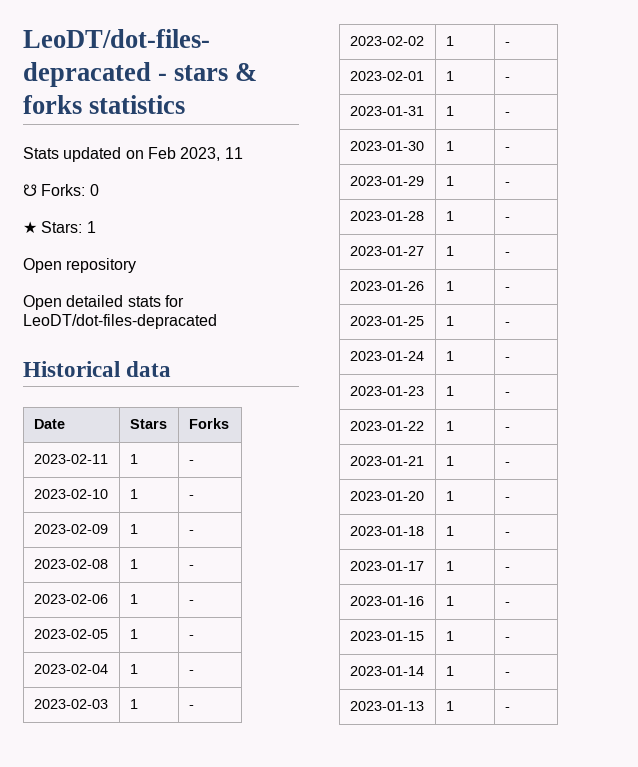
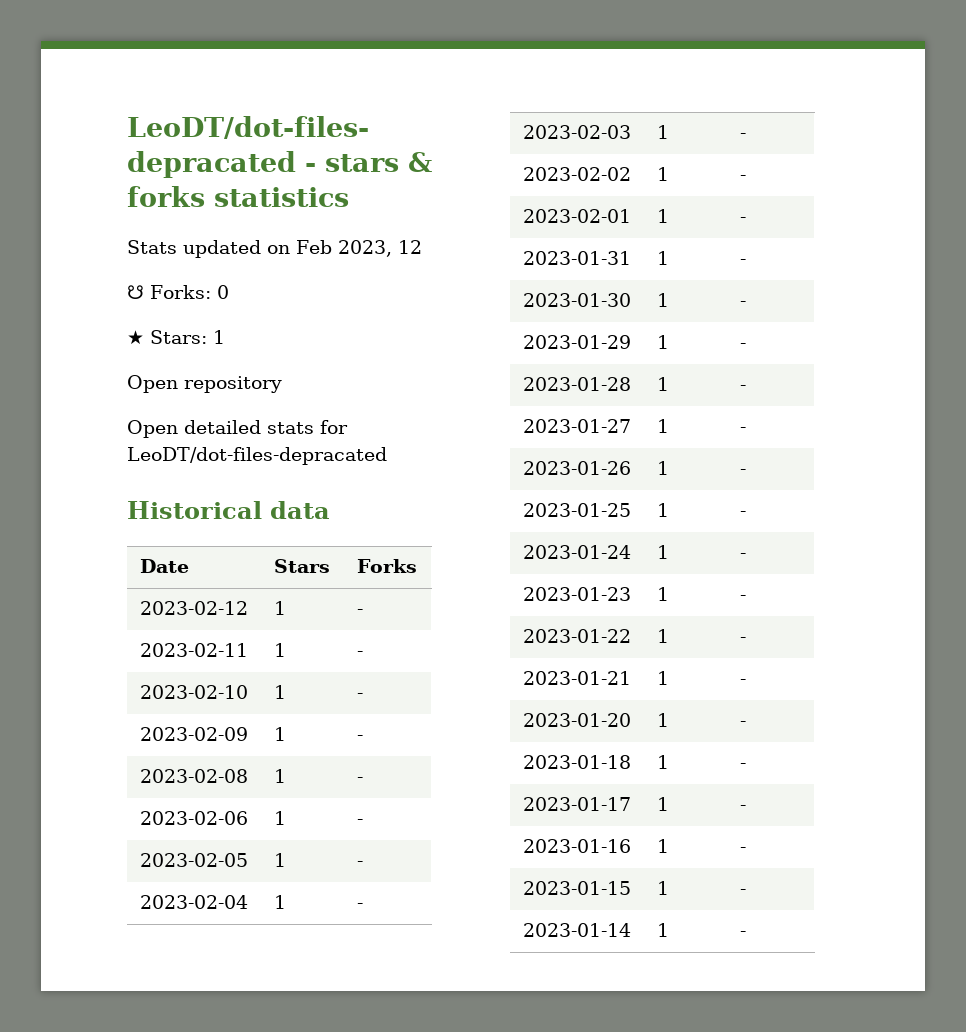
[224,147,243,159] 11 -> [397,240,422,254] 12
(229, 423) none -> [139,601,248,615] [273,601,286,615] [356,609,363,615] // 2023-02-12 | 1 | -
[349,701,424,711] [445,701,454,711] [504,707,510,711] // 2023-01-13 | 1 | - -> (746, 934) none

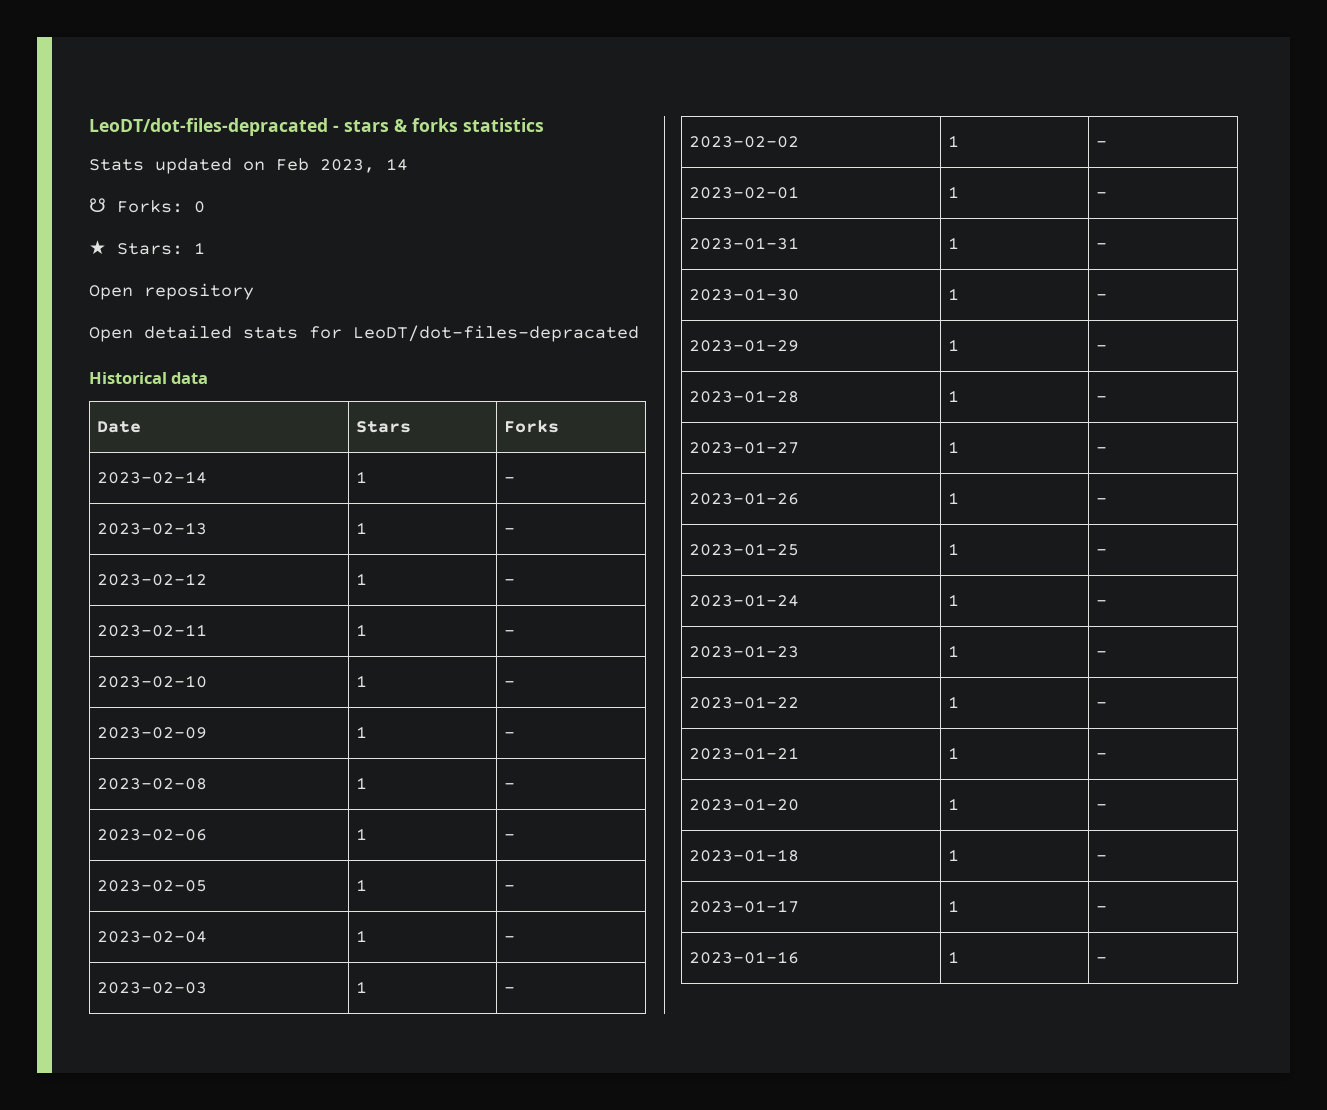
[397,240,422,254] 12 -> [386,158,408,171] 14
(417, 566) none -> [97,471,208,484] [356,471,368,483] [504,477,516,483] [97,522,208,535] [356,522,368,534] [504,528,516,534] // 2023-02-14 | 1 | - // 2023-02-13 | 1 | -
[522,881,631,895] [656,881,669,895] [739,889,746,895] [522,923,631,937] [656,923,669,937] [739,931,746,937] // 2023-01-15 | 1 | - // 2023-01-14 | 1 | - -> (1108, 960) none

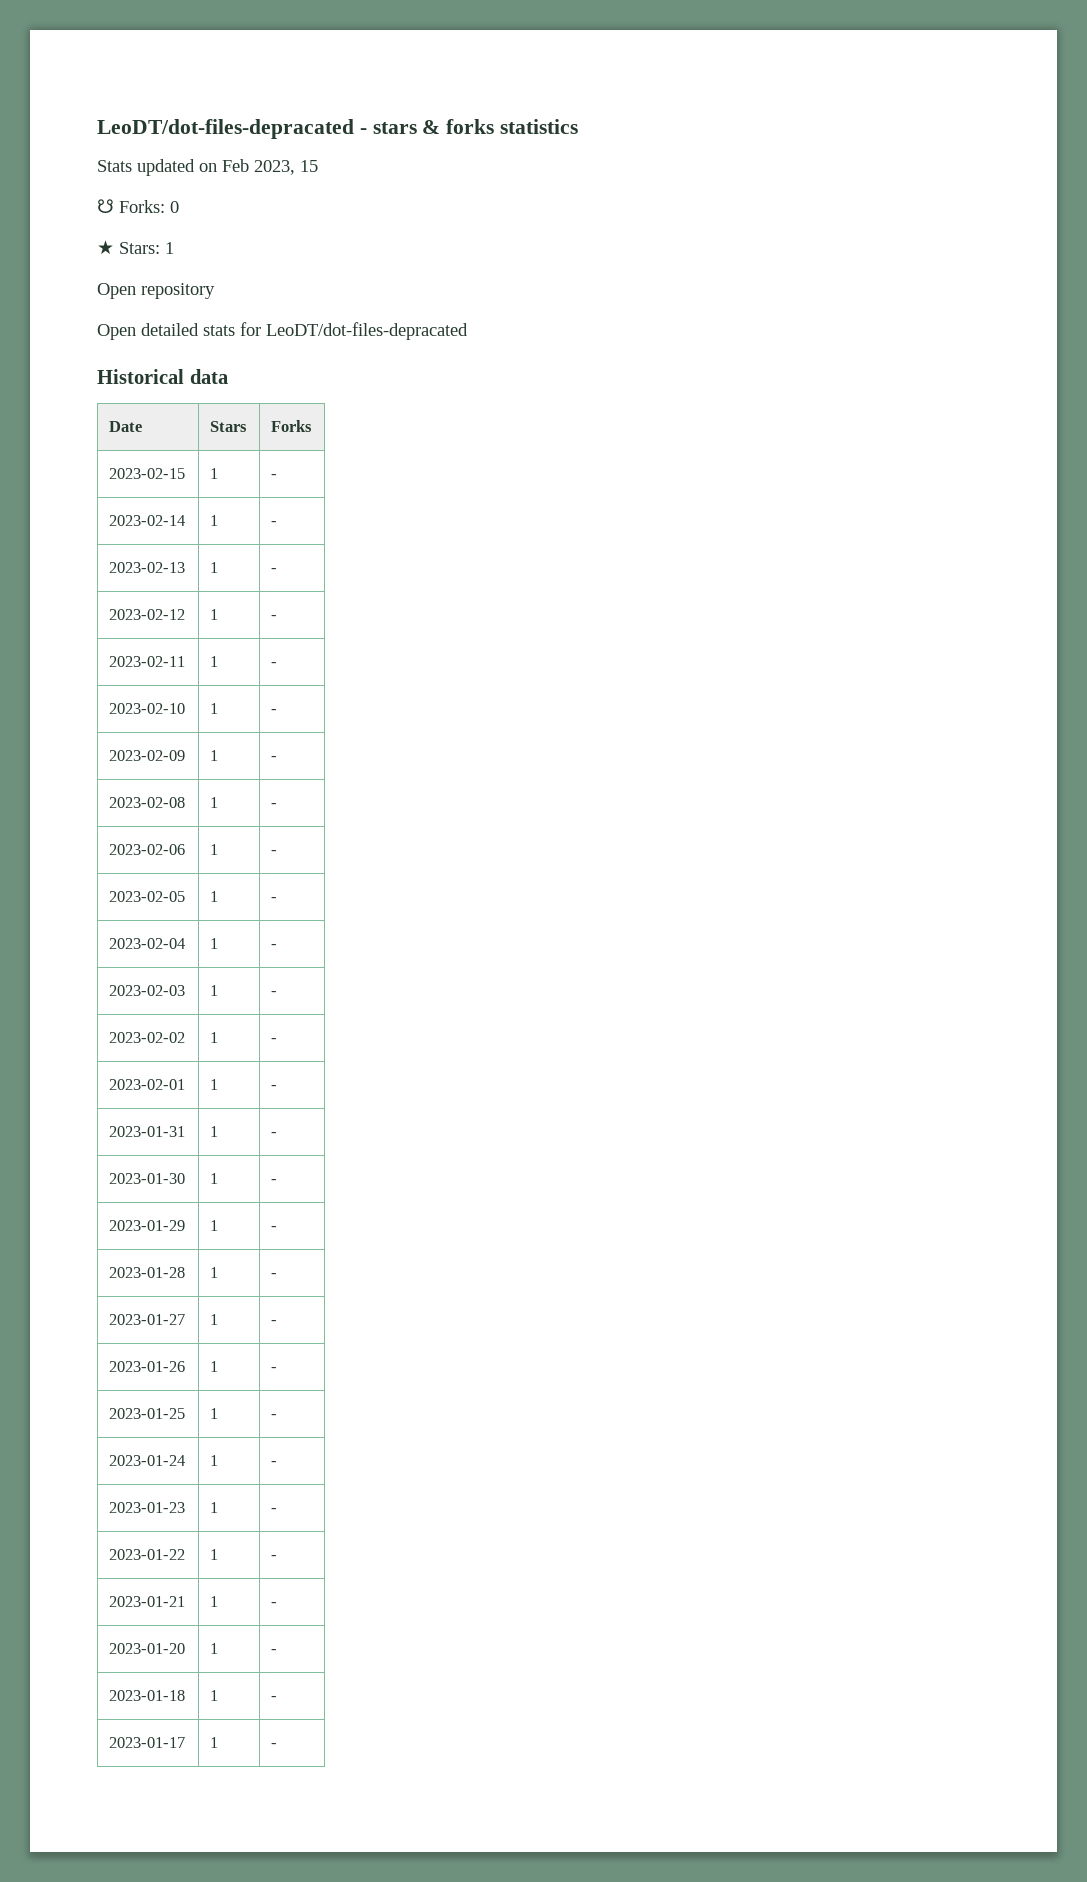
[386,158,408,171] 14 -> [300,160,318,172] 15
(560, 426) none -> [109,468,186,479] [210,468,219,479] [271,474,278,479] // 2023-02-15 | 1 | -
[689,951,800,964] [948,951,960,963] [1096,957,1108,963] // 2023-01-16 | 1 | - -> (278, 1745) none

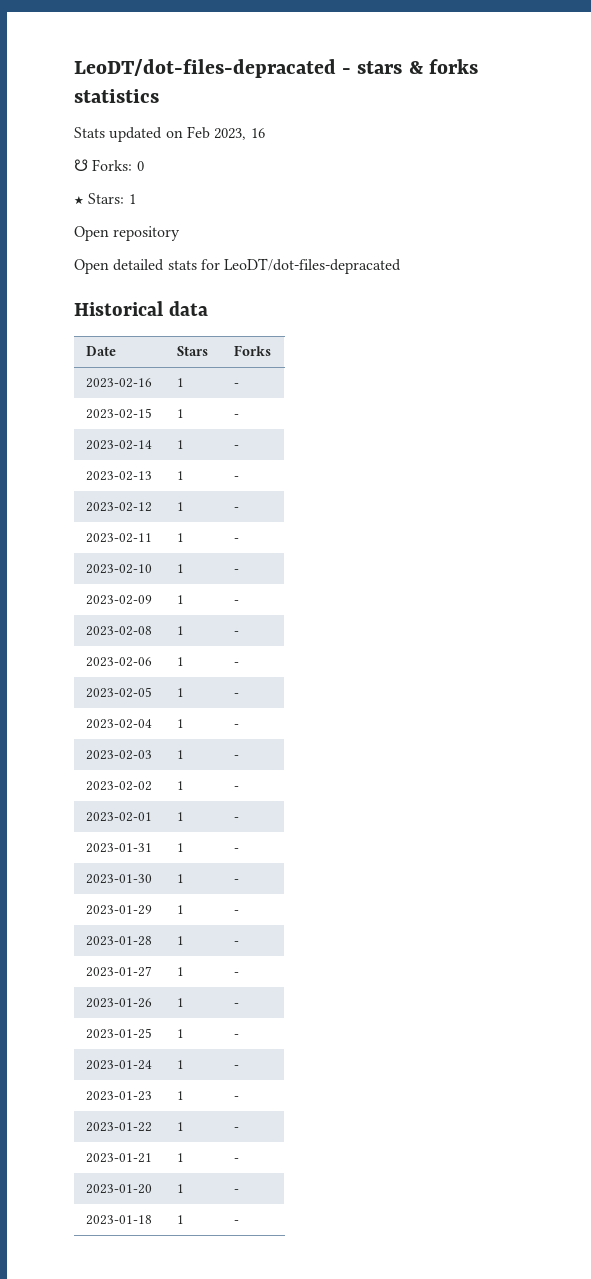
[300,160,318,172] 15 -> [250,128,265,138] 16
(313, 426) none -> [86,378,153,388] [177,378,185,387] [234,383,240,387] // 2023-02-16 | 1 | -
[109,1737,186,1748] [210,1737,219,1748] [271,1743,278,1748] // 2023-01-17 | 1 | - -> (240, 1222) none

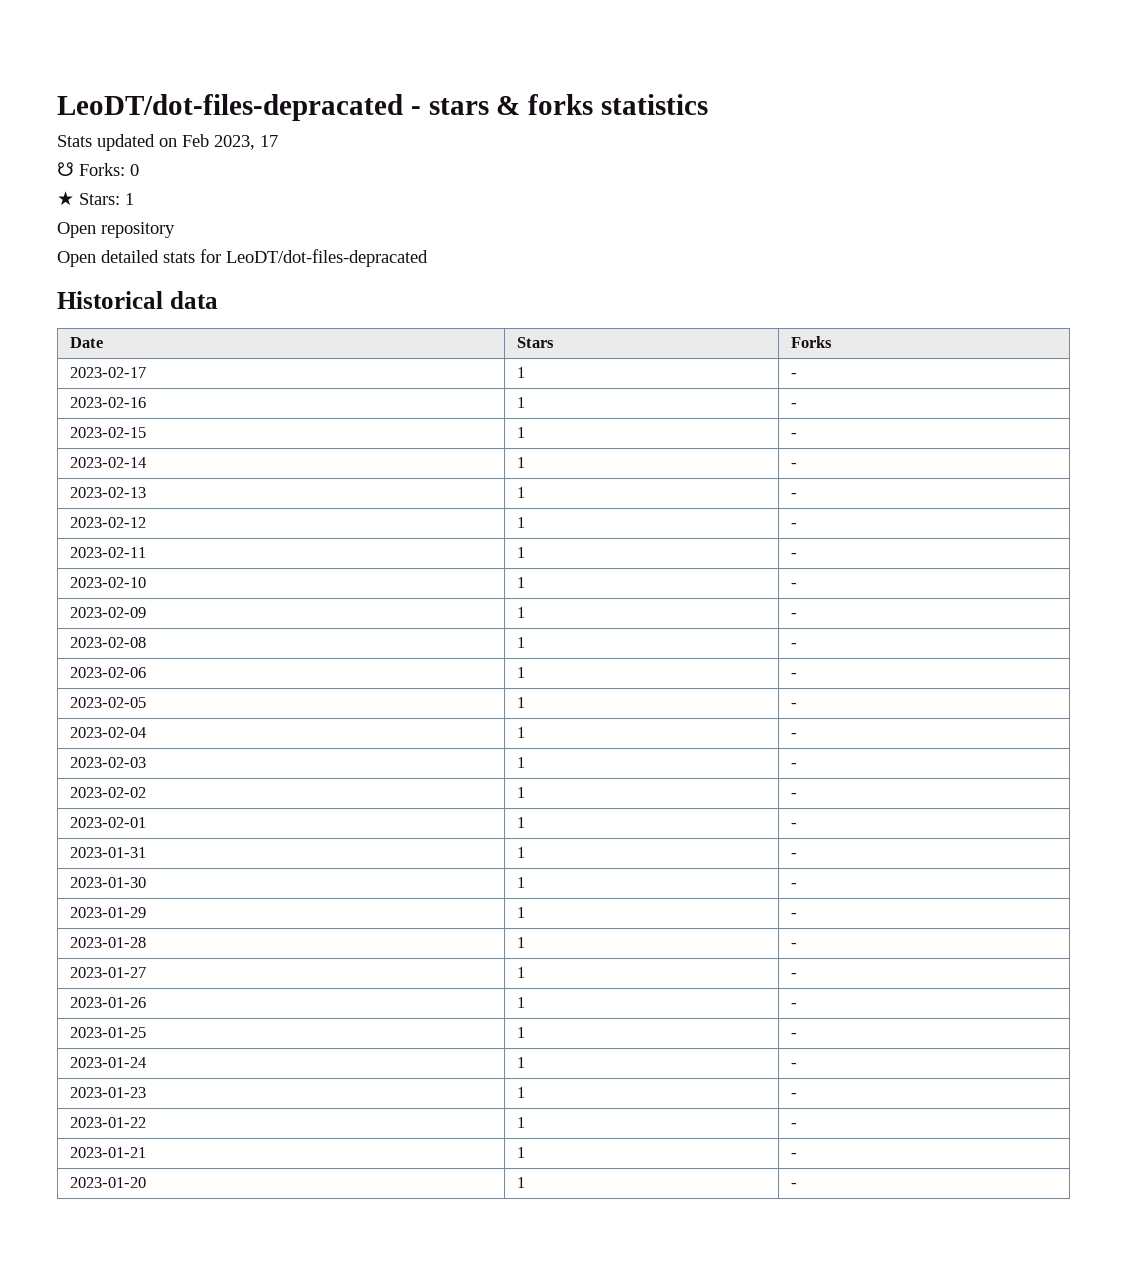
[250,128,265,138] 16 -> [260,135,278,147] 17
(272, 350) none -> [69,367,146,378] [516,367,525,378] [790,373,797,378] // 2023-02-17 | 1 | -
[86,1215,153,1225] [177,1215,185,1224] [234,1220,240,1224] // 2023-01-18 | 1 | - -> (797, 1185) none

